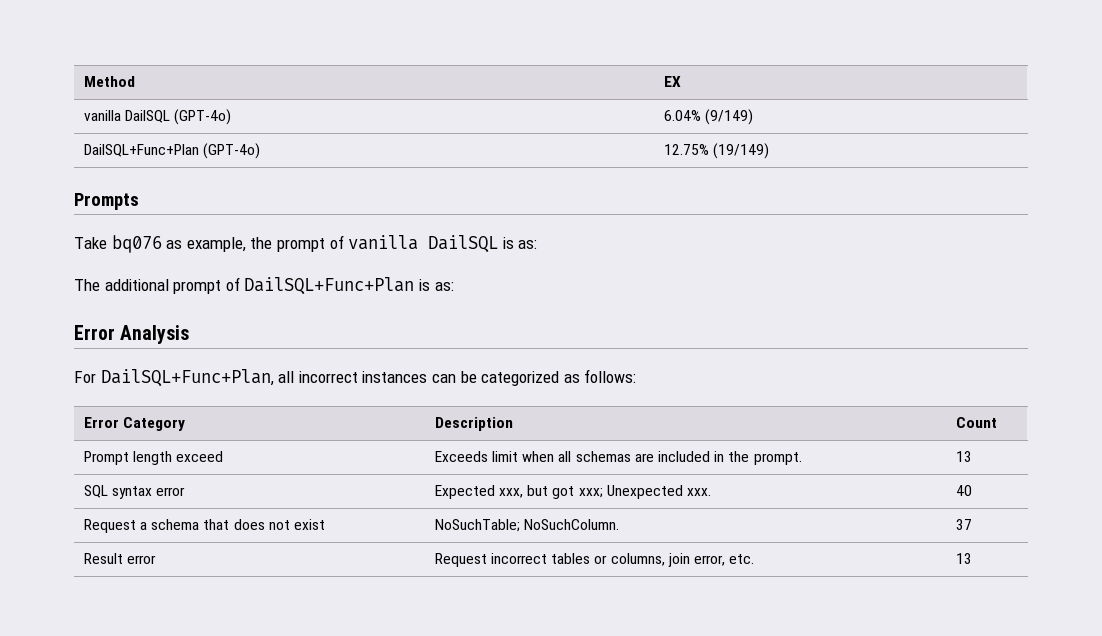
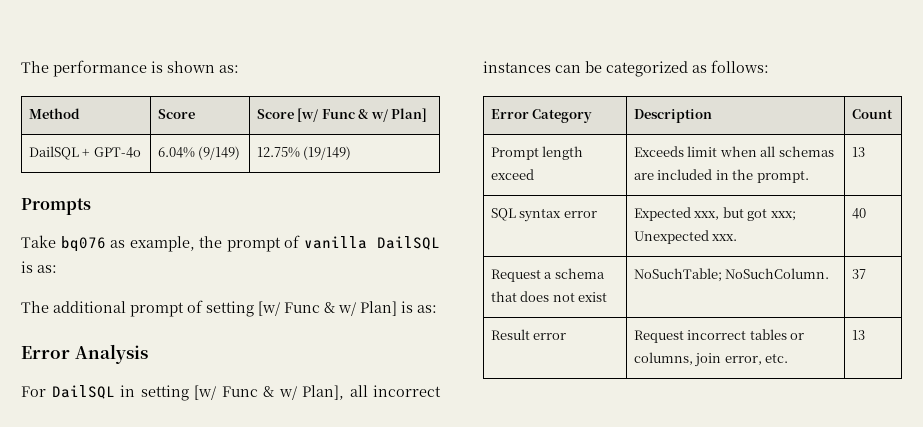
[83,76,135,87] [663,76,681,87] [83,109,232,125] Method | EX // vanilla DailSQL (GPT-4o) -> [21,60,239,77] [28,108,80,119] [157,109,195,119] [256,108,428,122] [28,146,141,160] The performance is shown as: // Method | Score | Score [w/ Func & w/ Plan] // DailSQL + GPT-4o
[83,143,261,159] // DailSQL+Func+Plan (GPT-4o) -> (241, 153) none
[244,277,415,295] DailSQL+Func+Plan -> [206,301,397,317] setting [w/ Func & w/ Plan]
[100,369,274,387] DailSQL+Func+Plan, -> [51,385,344,401] DailSQL in setting [w/ Func & w/ Plan],

